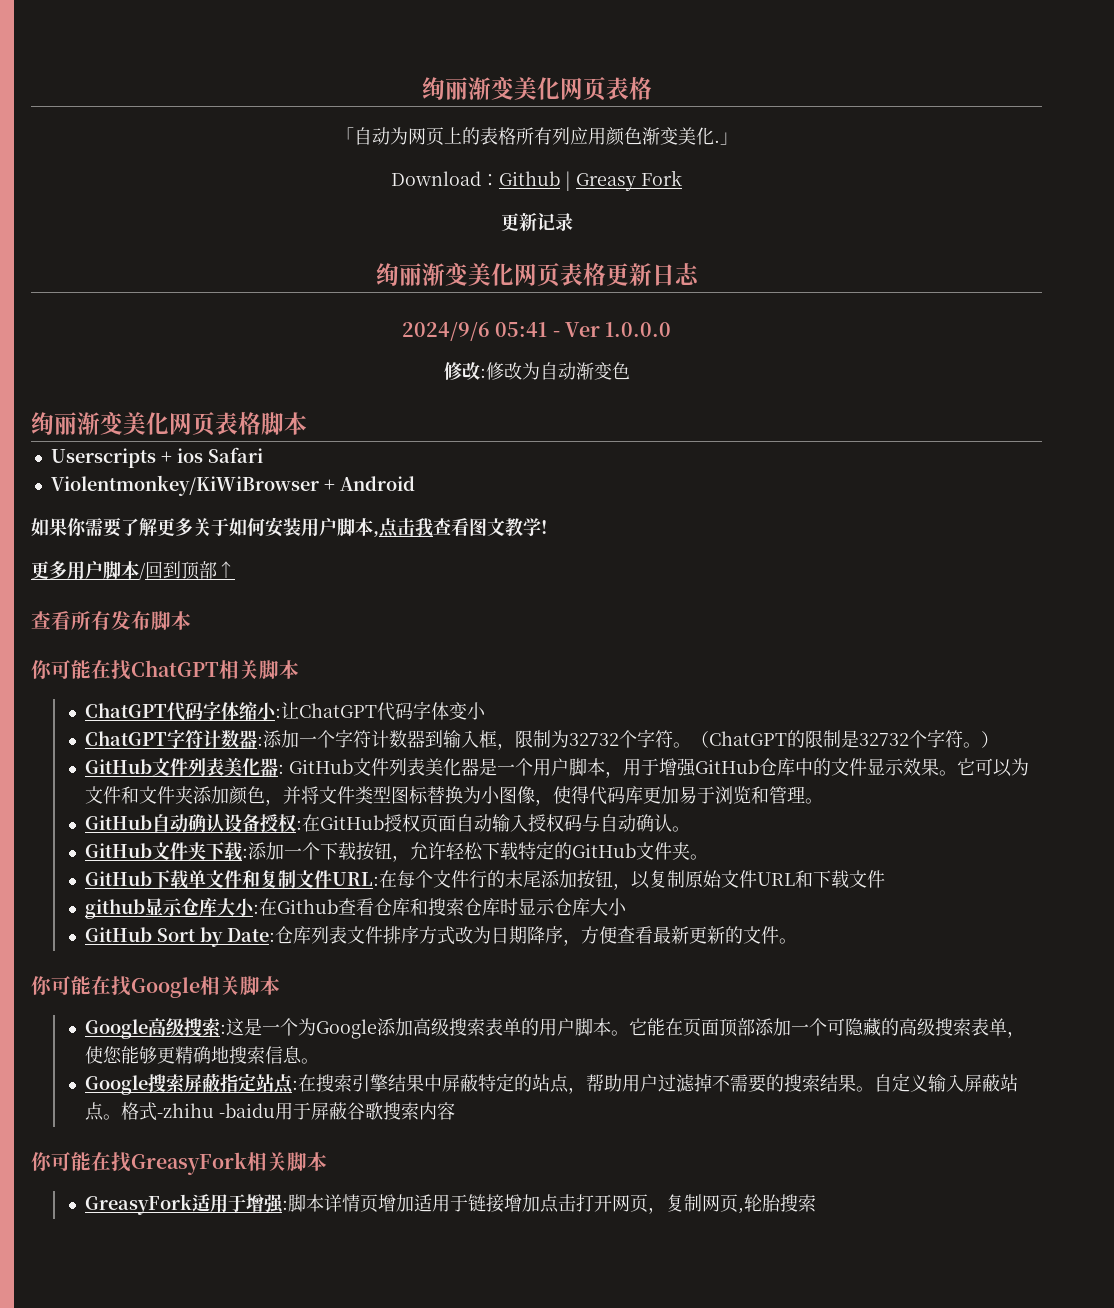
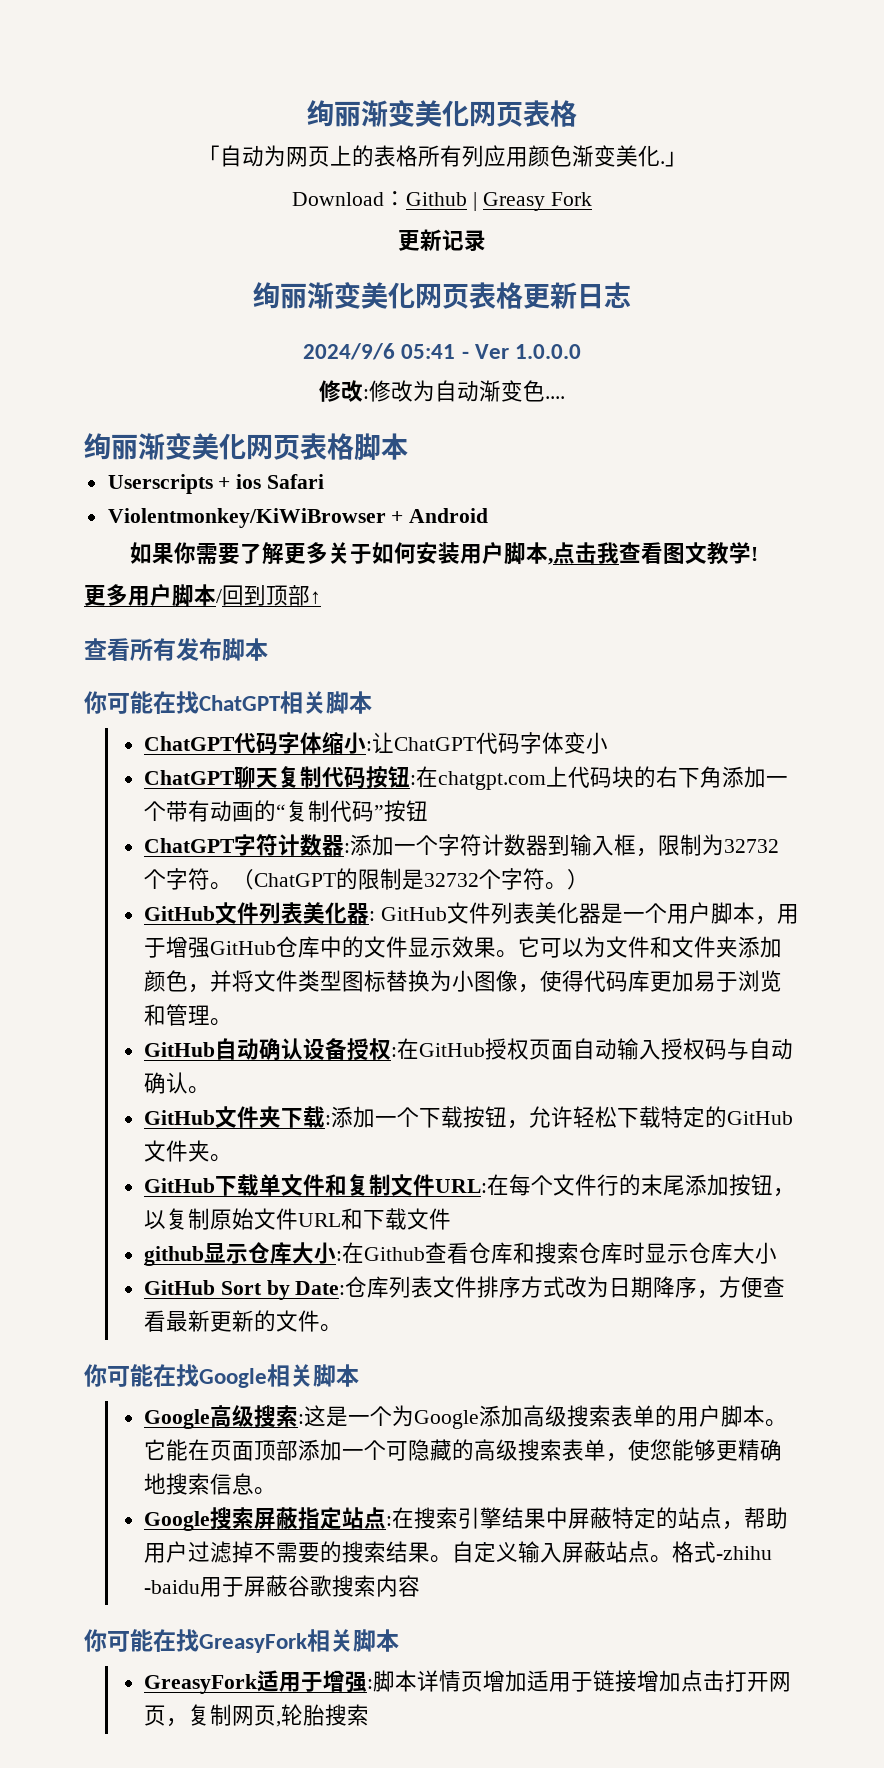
(630, 371) none -> [545,396,565,399] ....
(487, 711) none -> [143,766,788,790] [143,800,428,822] // ChatGPT聊天复制代码按钮:在chatgpt.com上代码块的右下角添加一个带有动画的“复制代码”按钮

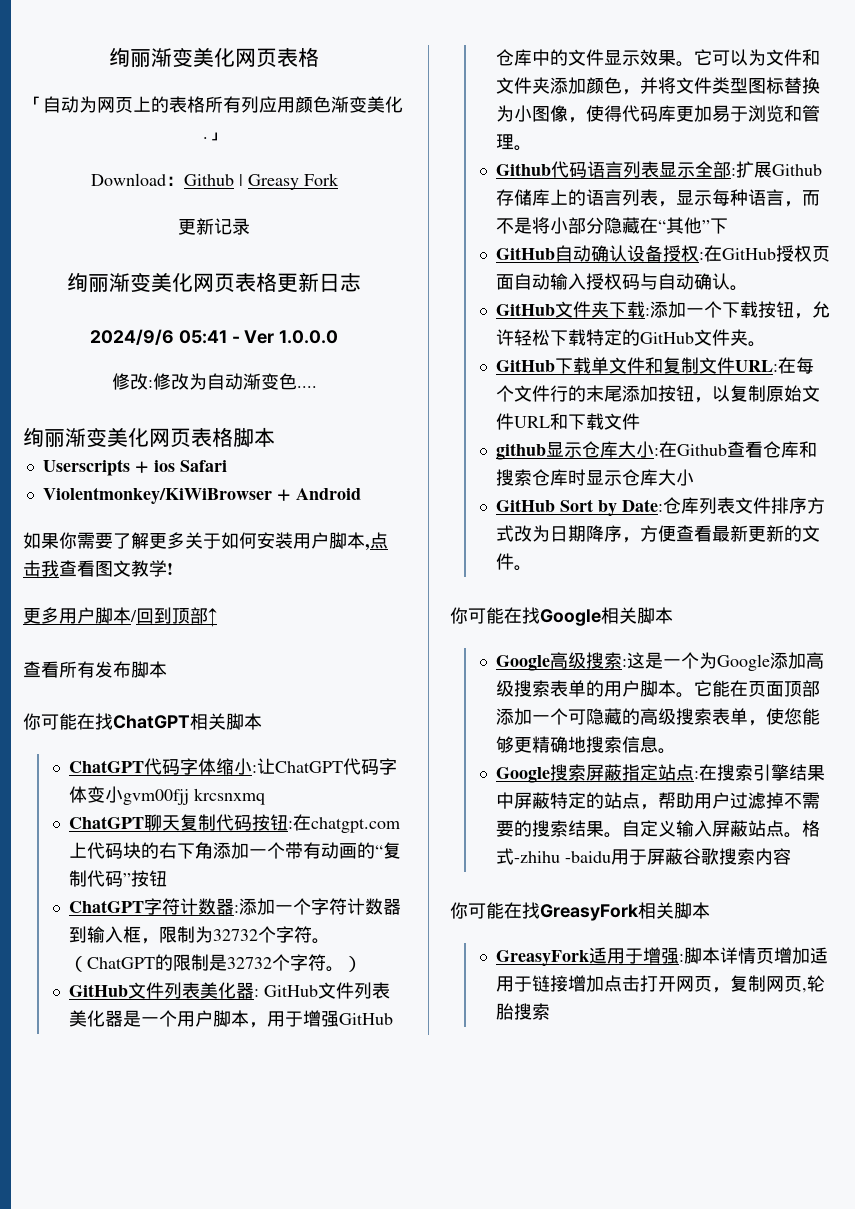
(608, 743) none -> [123,788,266,805] gvm00fjj krcsnxmq
(232, 1022) none -> [496,161,823,178] [496,189,821,207] [496,217,729,234] // Github代码语言列表显示全部:扩展Github存储库上的语言列表，显示每种语言，而不是将小部分隐藏在“其他”下

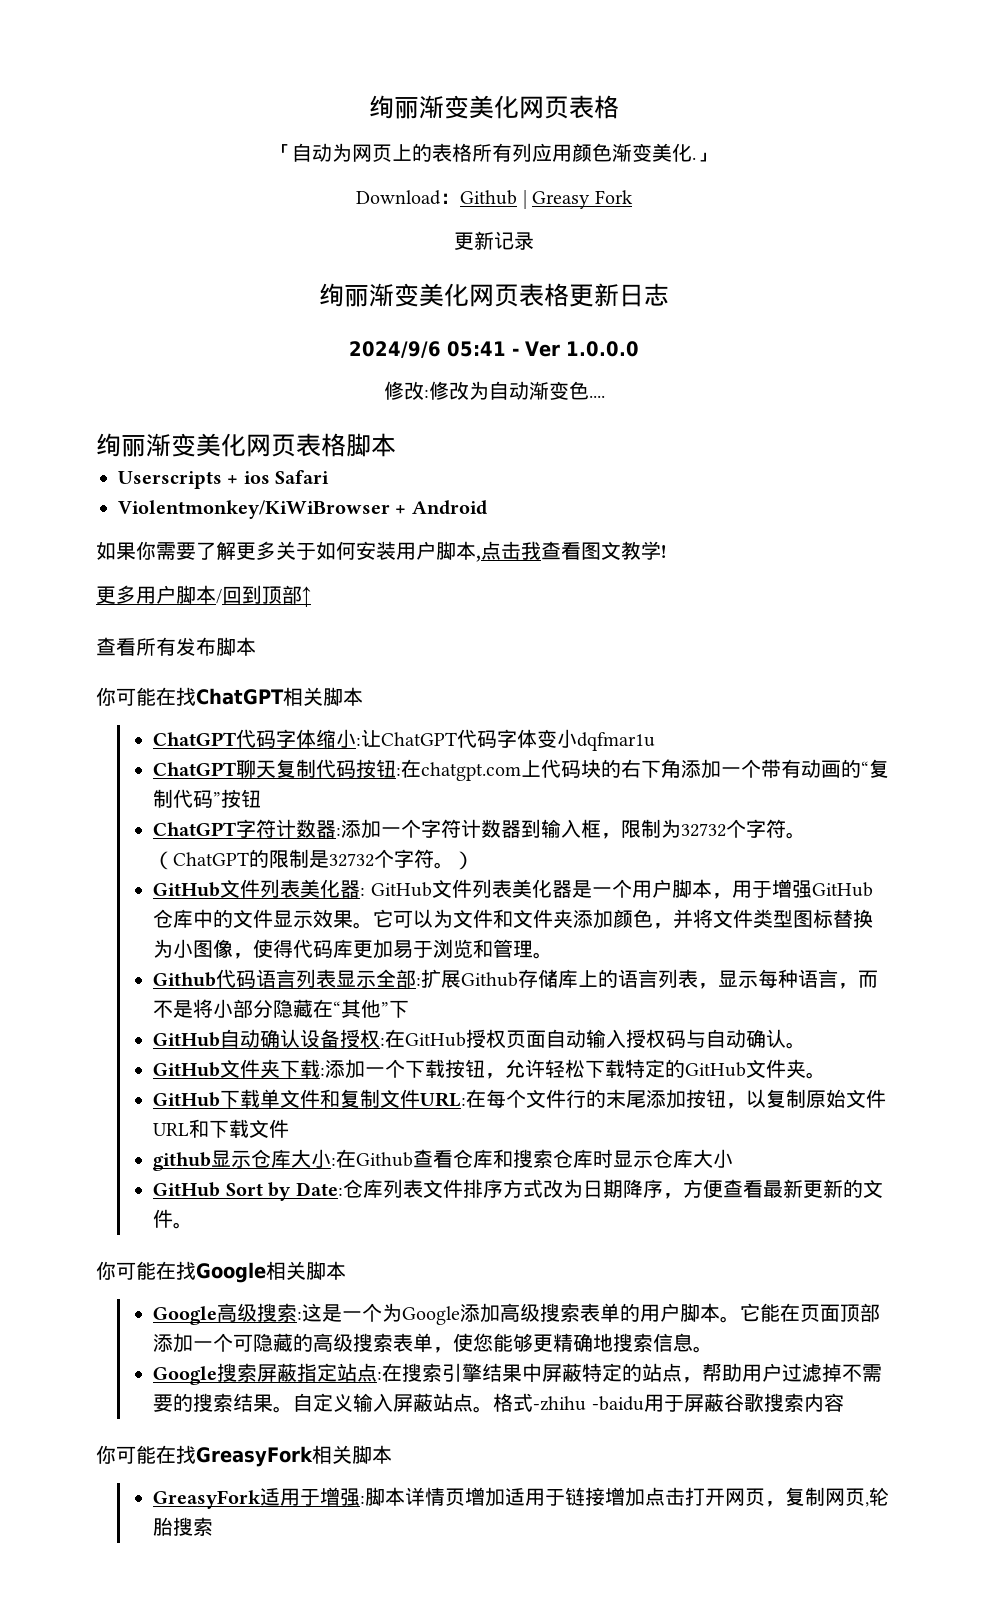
[123,788,266,805] gvm00fjj krcsnxmq -> [577,732,656,751] dqfmar1u

